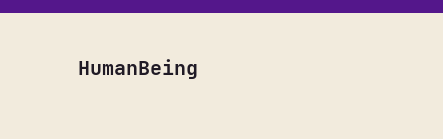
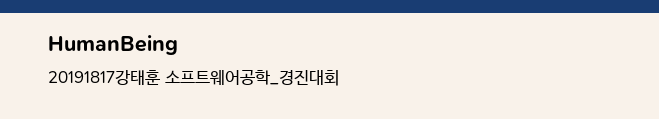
(198, 69) none -> [48,70,339,86] // 20191817강태훈 소프트웨어공학_경진대회

